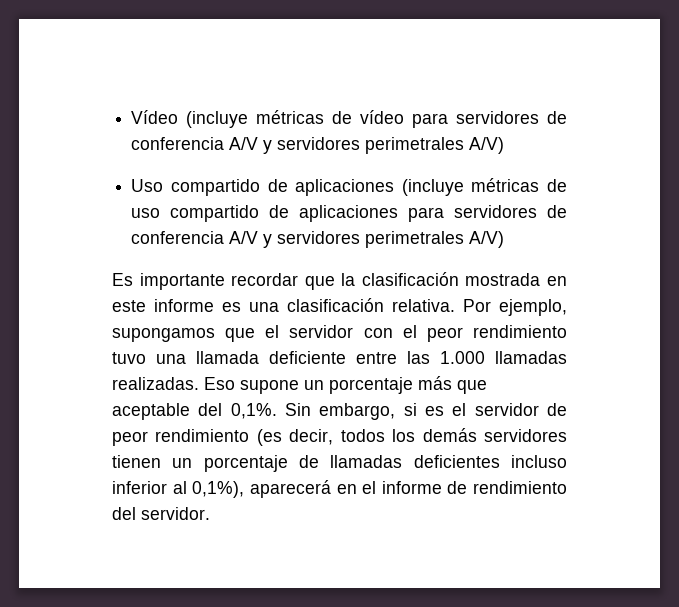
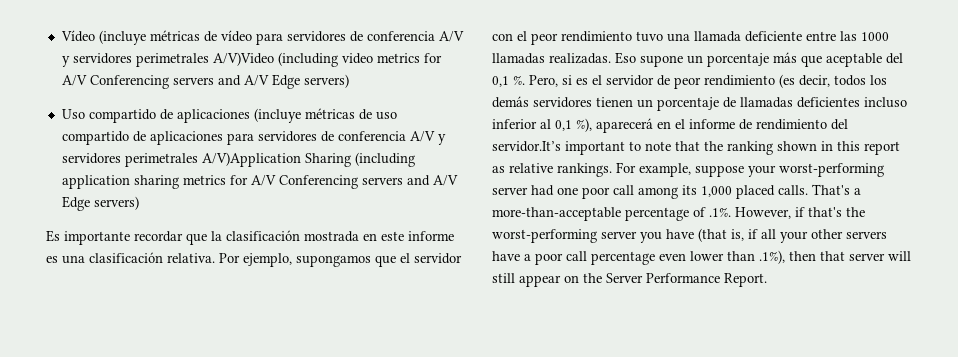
[469,137,505,154] A/V) -> [212,52,442,67] [61,74,349,89] A/V)Video (including video metrics for A/V Conferencing servers and A/V Edge servers)
[469,231,505,248] A/V) -> [201,152,415,167] [61,175,458,189] [61,196,139,211] A/V)Application Sharing (including application sharing metrics for A/V Conferencing servers and A/V Edge servers)
[440,351,485,364] 1.000 -> [861,32,889,41] 1000
[230,403,396,420] 0,1%. Sin embargo, -> [492,75,558,87] 0,1 %. Pero,
[192,481,245,498] 0,1%), -> [555,118,592,132] 0,1 %),
[141,507,210,520] servidor. -> [492,141,900,155] [492,162,884,177] [492,184,861,199] [492,207,865,221] [492,228,887,243] [492,250,911,265] [492,273,767,287] servidor.It’s important to note that the ranking shown in this report as relative rankings. For example, suppose your worst-performing server had one poor call among its 1,000 placed calls. That's a more-than-acceptable percentage of .1%. However, if that's the worst-performing server you have (that is, if all your other servers have a poor call percentage even lower than .1%), then that server will still appear on the Server Performance Report.

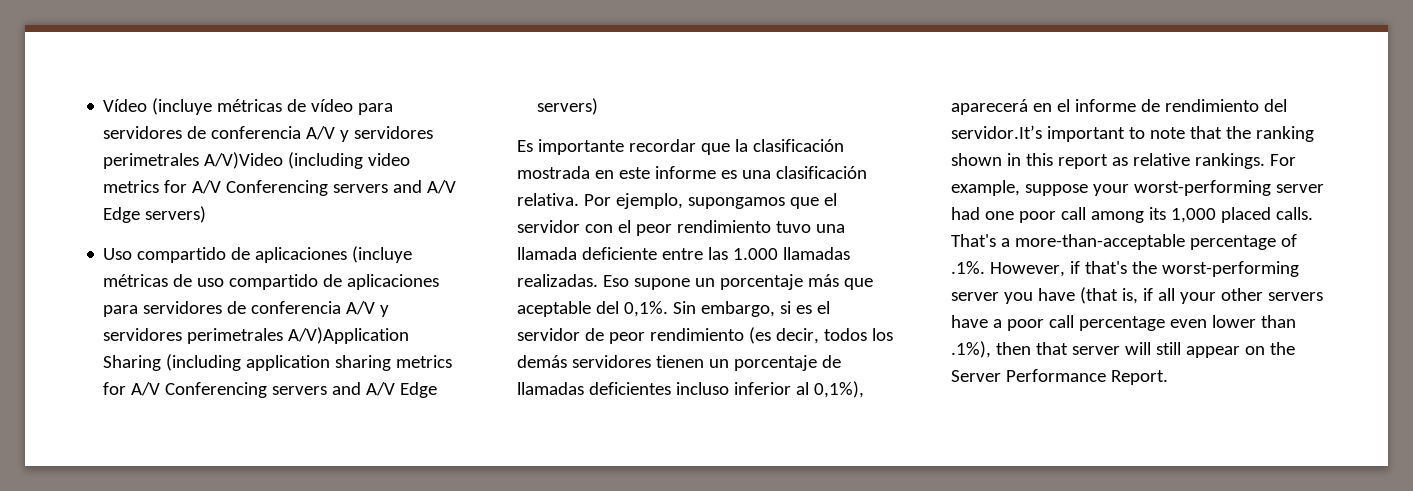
[861,32,889,41] 1000 -> [732,248,778,260] 1.000
[492,75,558,87] 0,1 %. Pero, -> [623,301,775,317] 0,1%. Sin embargo,
[555,118,592,132] 0,1 %), -> [813,381,864,398] 0,1%),

